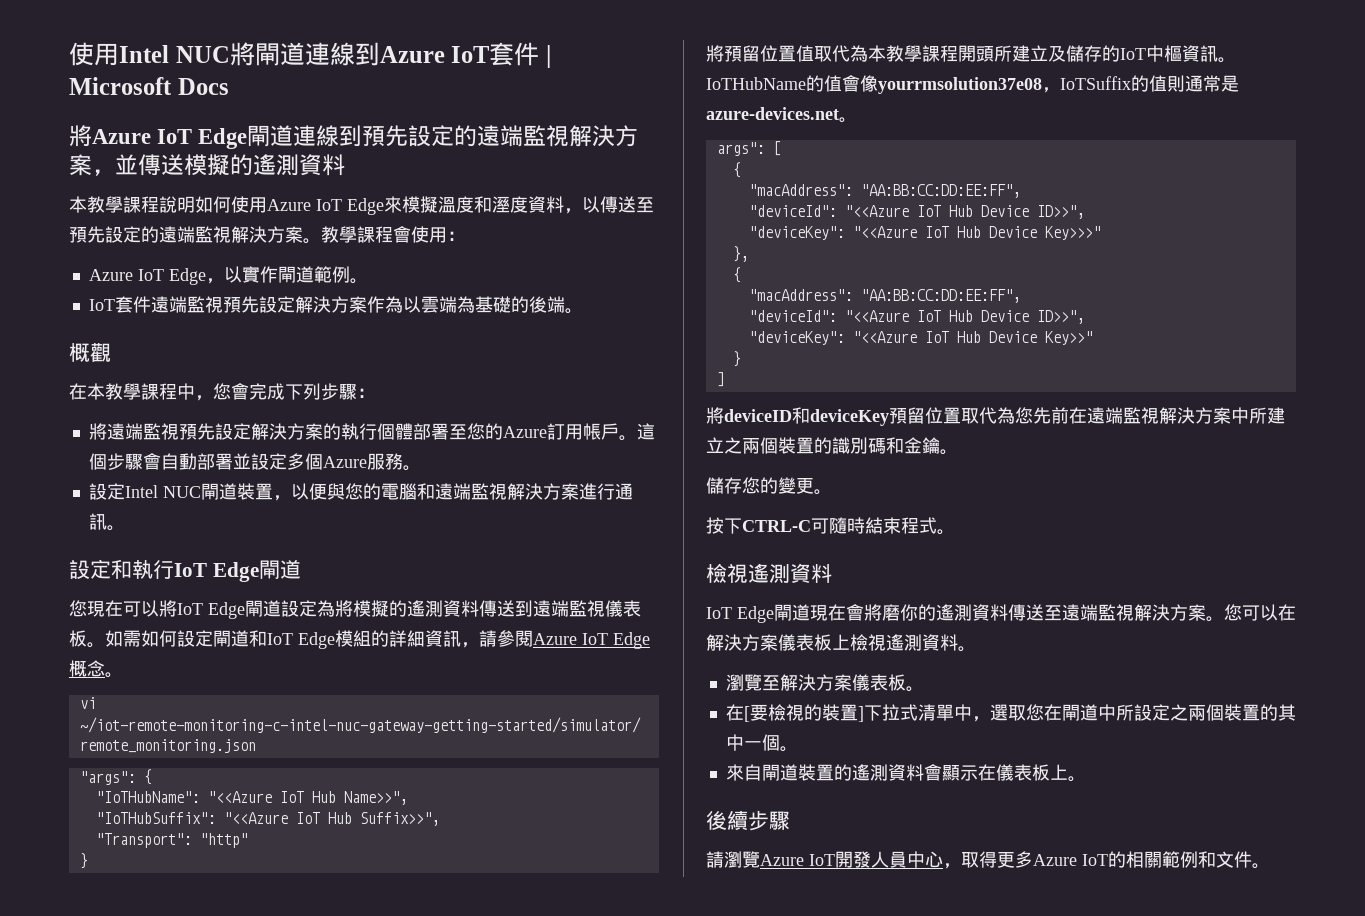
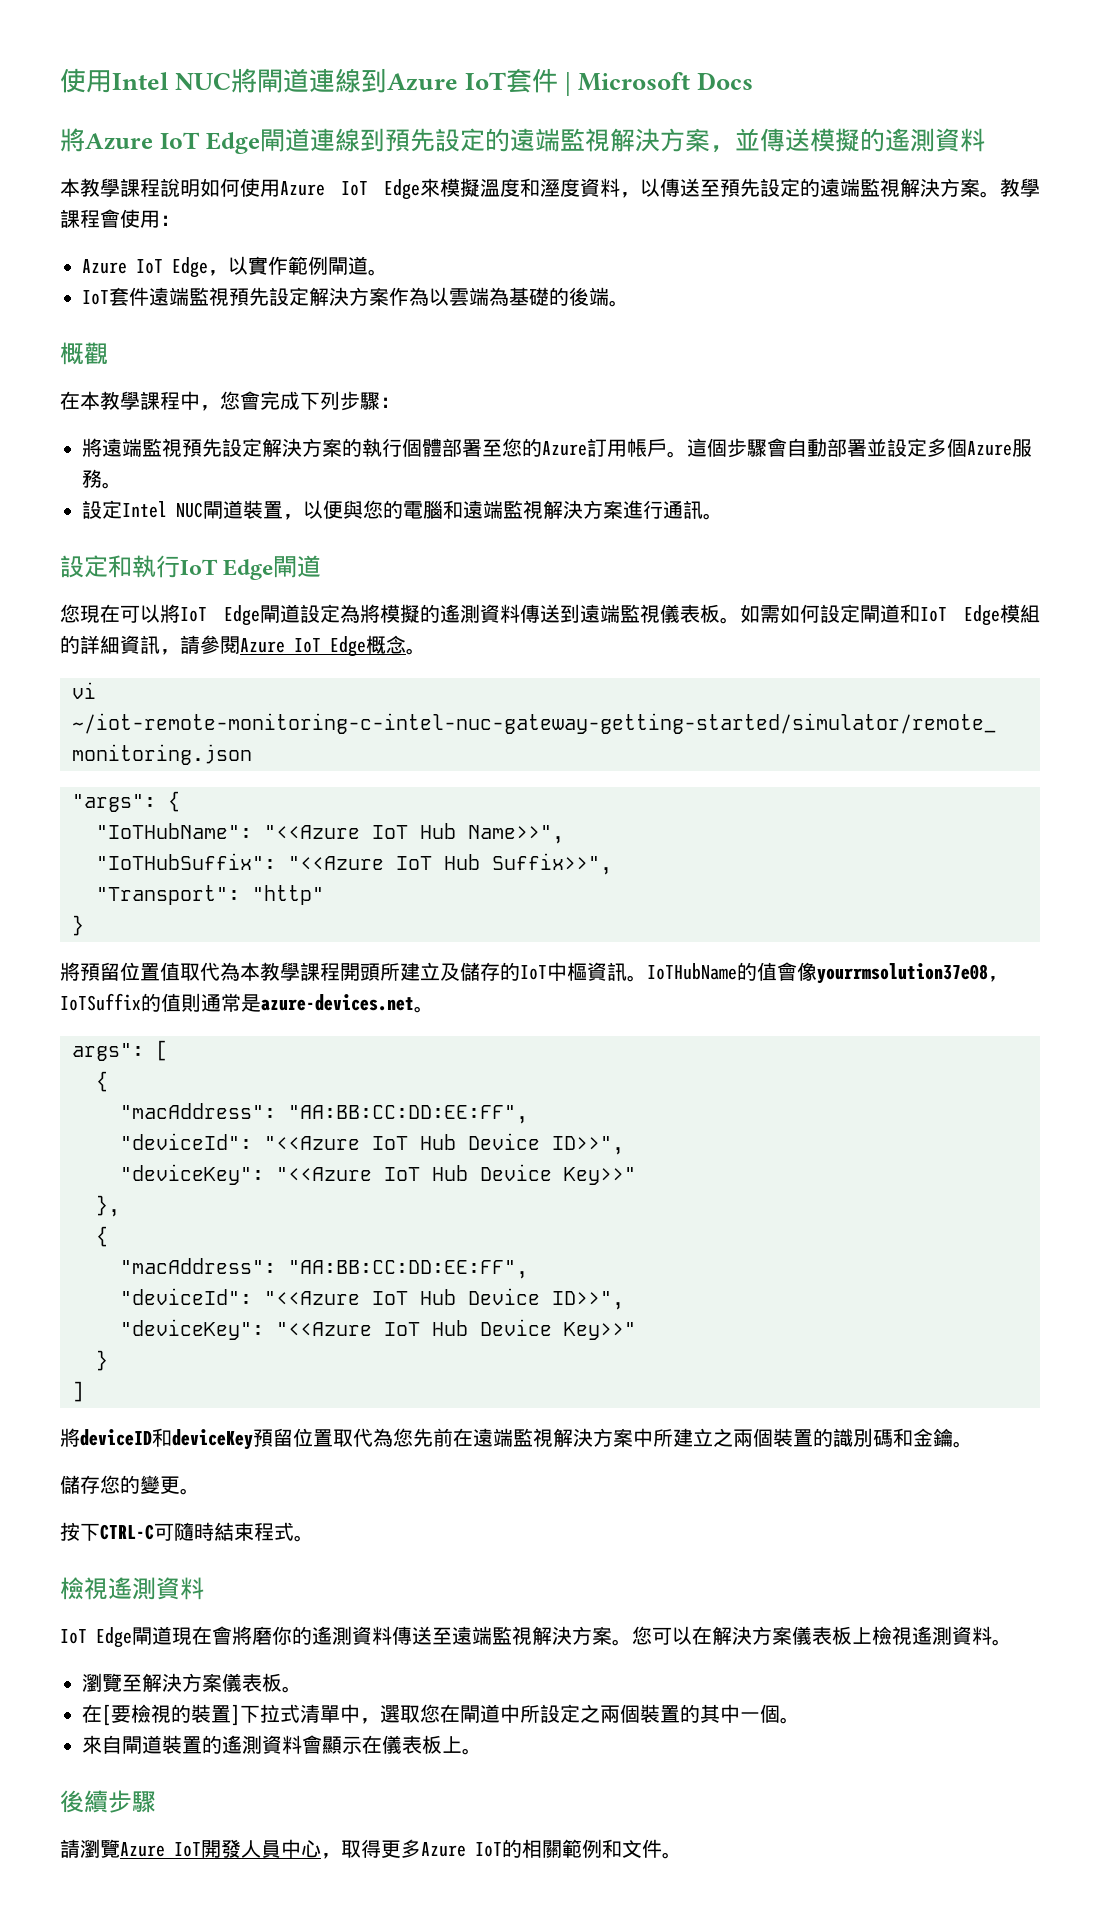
[277,266,350,283] 閘道範例 -> [288,256,368,275] 範例閘道
[1044,226,1101,240] Key>>>" -> [564,1167,636,1185] Key>>"

